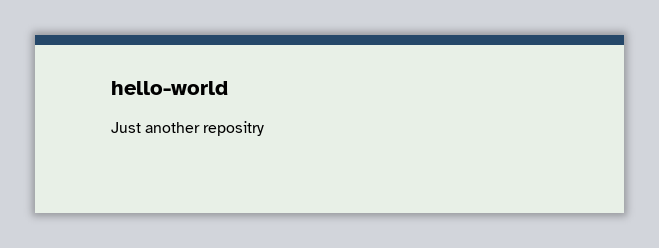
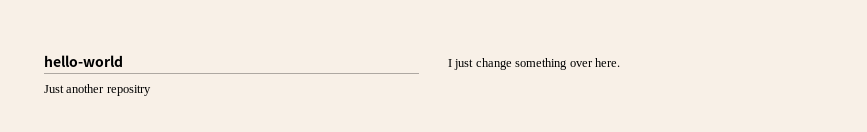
(265, 128) none -> [448,58,620,70] // I just change something over here.

